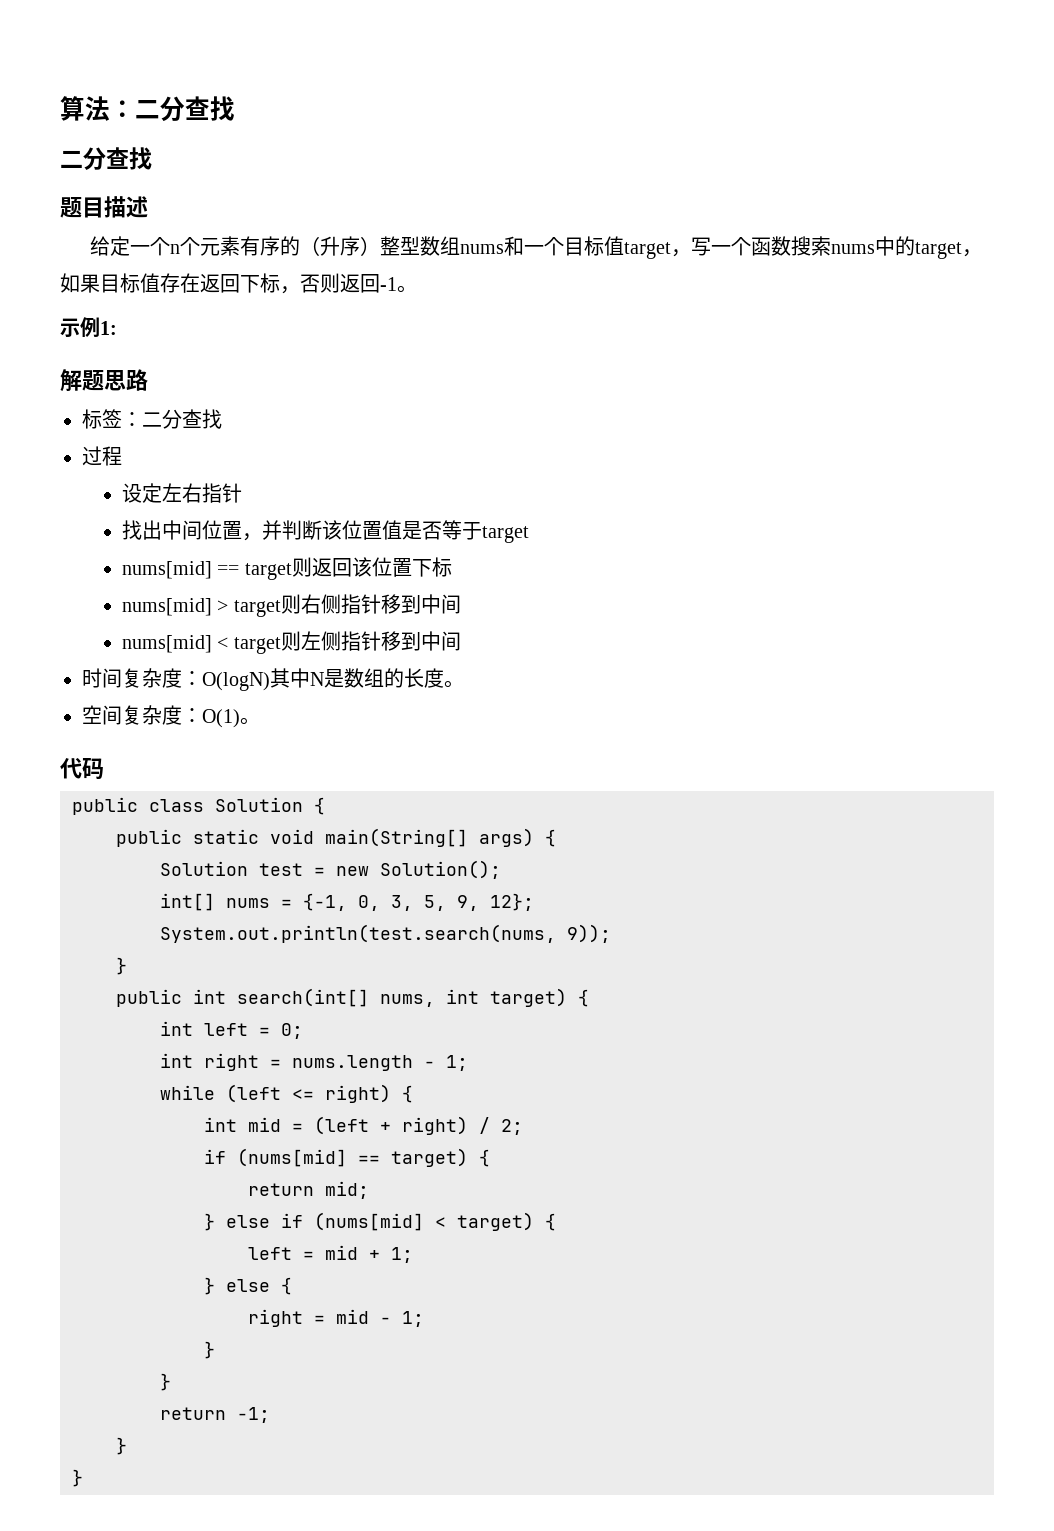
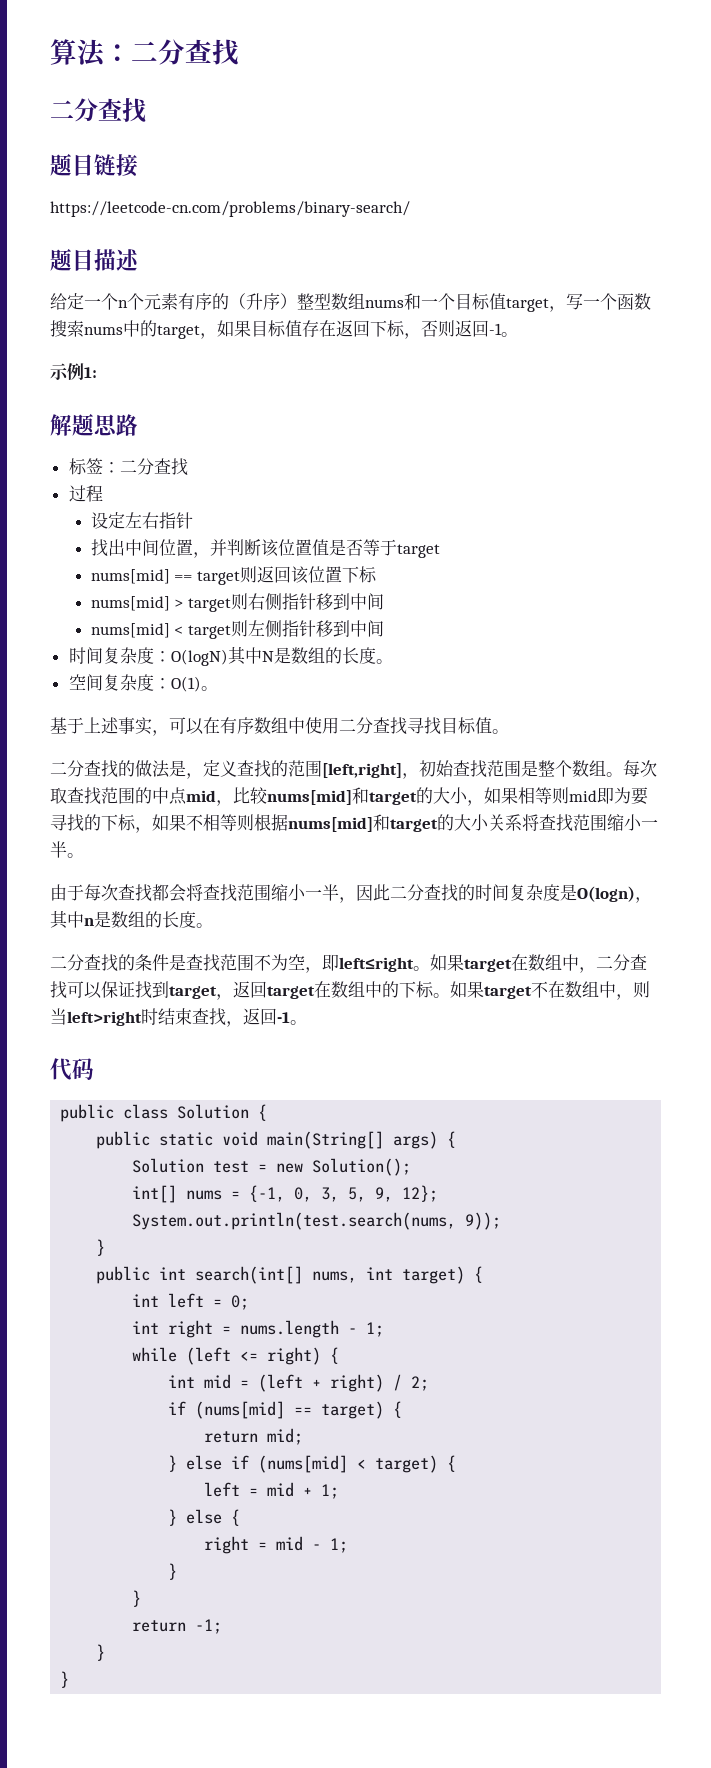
(152, 158) none -> [50,153,138,177] [50,201,410,217] // 题目链接 // https://leetcode-cn.com/problems/binary-search/
(260, 721) none -> [50,717,509,736] [50,760,657,779] [50,787,648,806] [50,814,658,833] [50,841,84,858] [50,884,652,903] [50,910,213,929] [50,954,647,973] [50,981,650,1000] [50,1008,307,1027] // 基于上述事实，可以在有序数组中使用二分查找寻找目标值。 // 二分查找的做法是，定义查找的范围[left,right]，初始查找范围是整个数组。每次取查找范围的中点mid，比较nums[mid]和target的大小，如果相等则mid即为要寻找的下标，如果不相等则根据nums[mid]和target的大小关系将查找范围缩小一半。 // 由于每次查找都会将查找范围缩小一半，因此二分查找的时间复杂度是O(logn)，其中n是数组的长度。 // 二分查找的条件是查找范围不为空，即left≤right。如果target在数组中，二分查找可以保证找到target，返回target在数组中的下标。如果target不在数组中，则当left>right时结束查找，返回-1。

